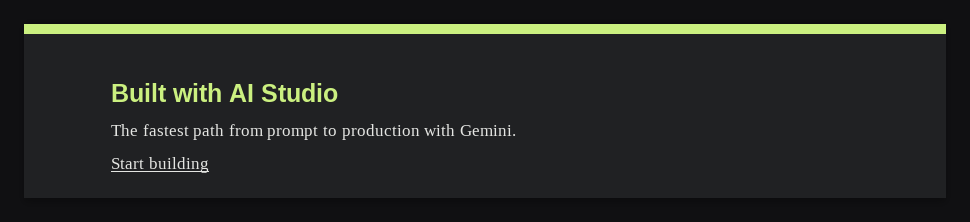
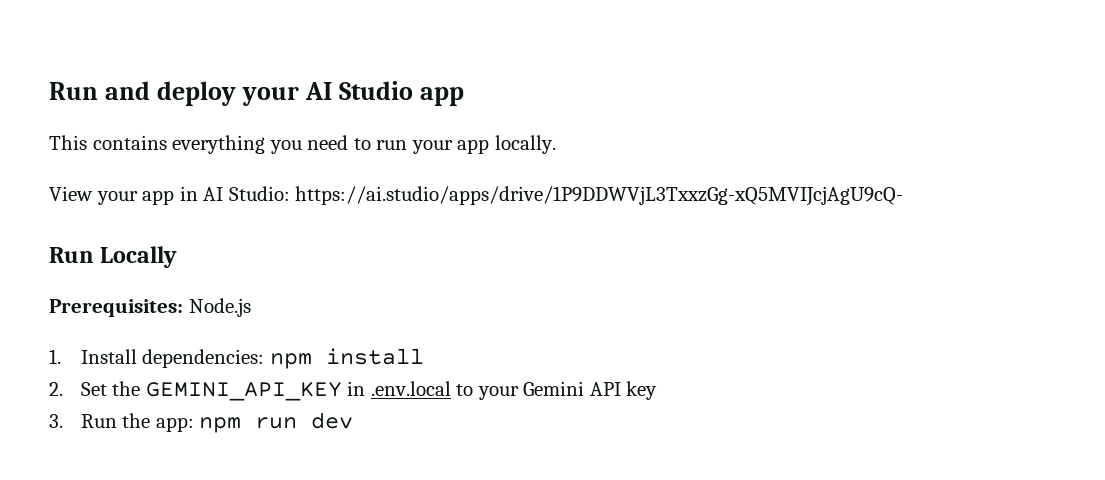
[111,83,338,102] [111,124,516,140] [111,157,209,173] Built with AI Studio // The fastest path from prompt to production with Gemini. // Start building -> [49,81,465,106] [49,135,556,154] [49,186,904,206] [49,246,178,268] [49,298,251,317] [49,348,424,369] [49,381,658,401] [49,412,354,433] Run and deploy your AI Studio app // This contains everything you need to run your app locally. // View your app in AI Studio: https://ai.studio/apps/drive/1P9DDWVjL3TxxzGg-xQ5MVIJcjAgU9cQ- // Run Locally // Prerequisites: Node.js // 1. Install dependencies: npm install // 2. Set the GEMINI_API_KEY in .env.local to your Gemini API key // 3. Run the app: npm run dev

